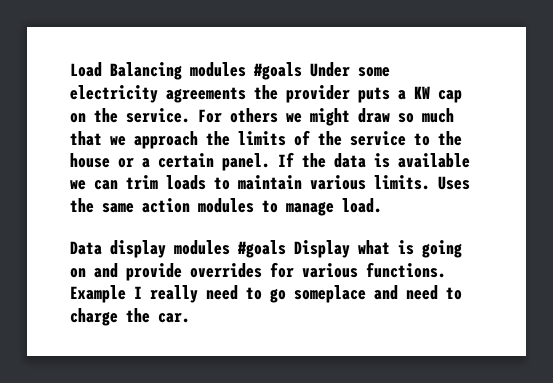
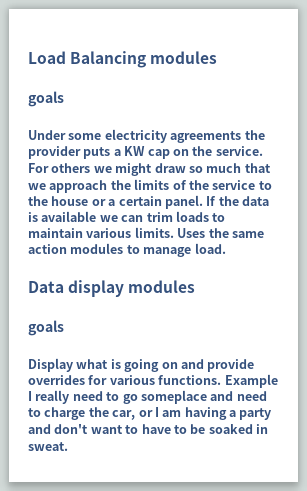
[253,62,302,80] #goals -> [28,91,64,107] // goals //
[237,240,286,258] #goals -> [28,320,64,336] // goals //
[158,313,190,323] car. -> [112,407,272,420] [28,424,268,434] [28,442,68,451] car, or I am having a party and don't want to have to be soaked in sweat.

